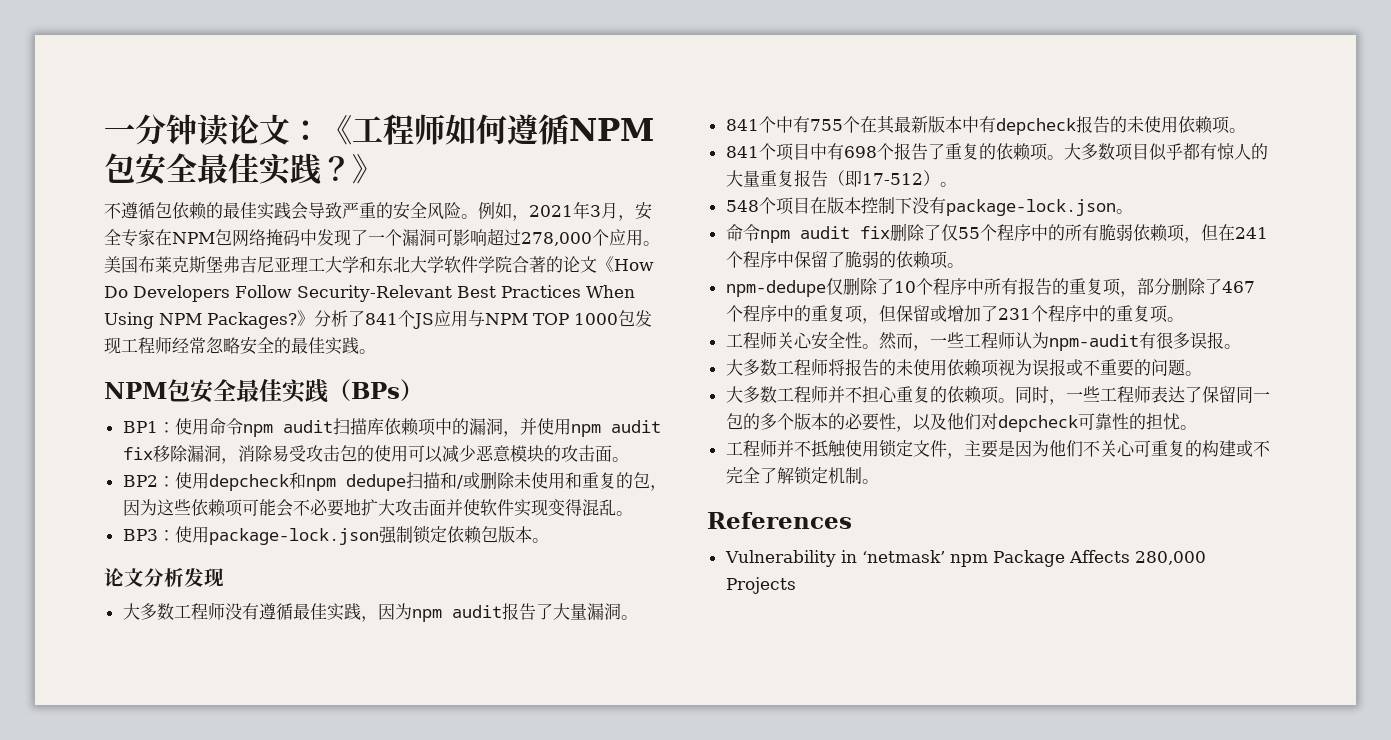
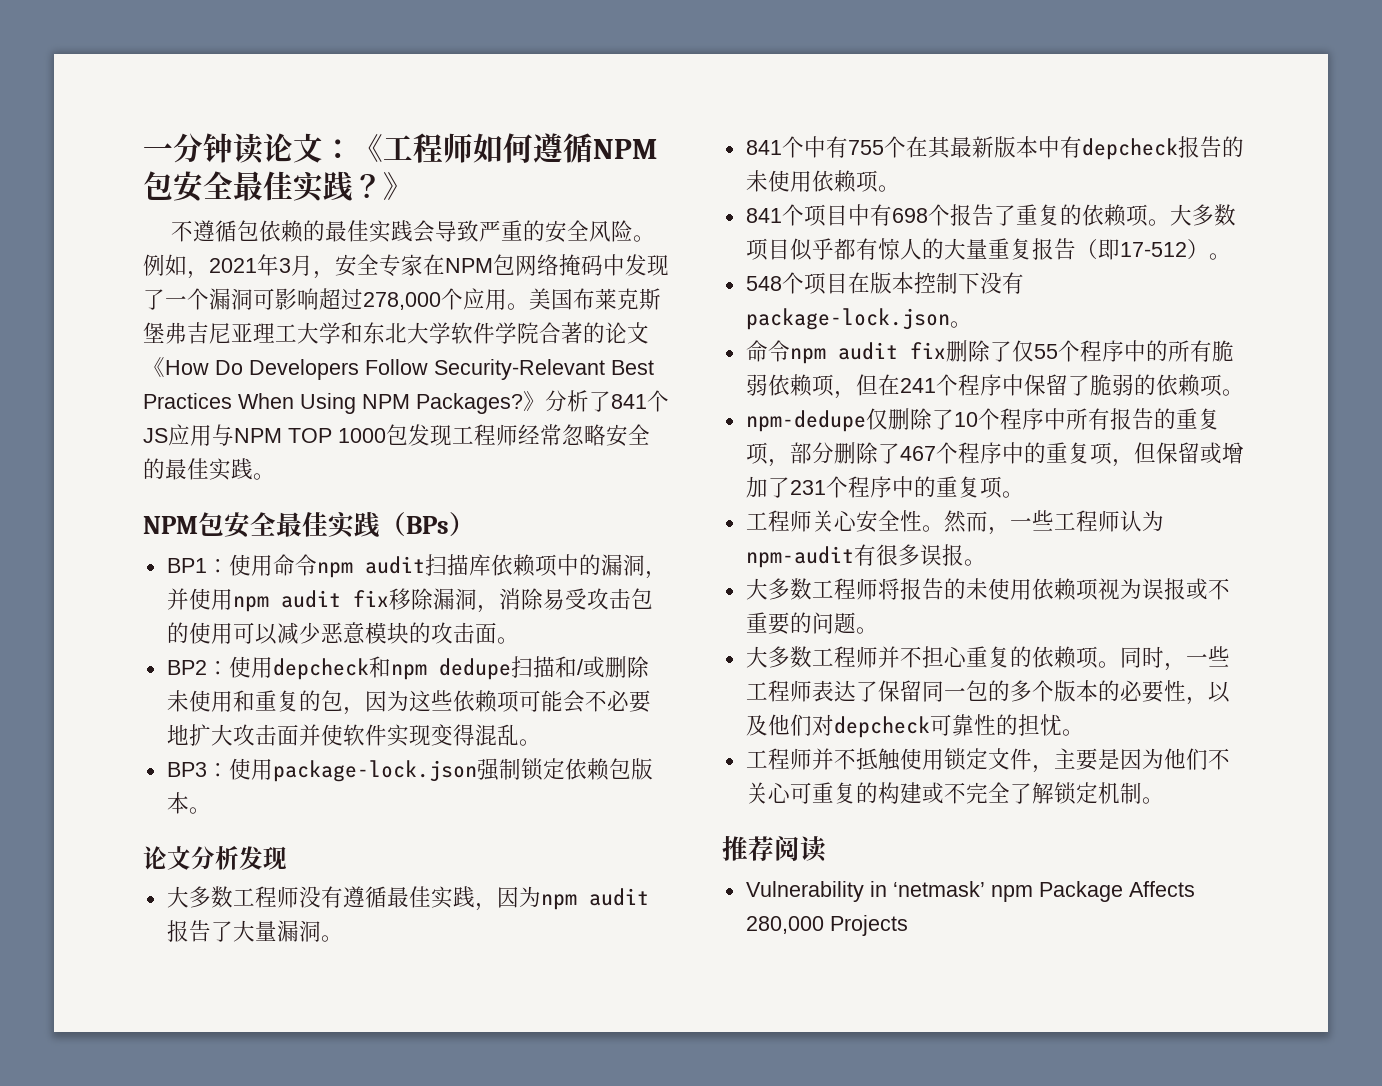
[707,512,852,529] References -> [722,835,827,862] 推荐阅读

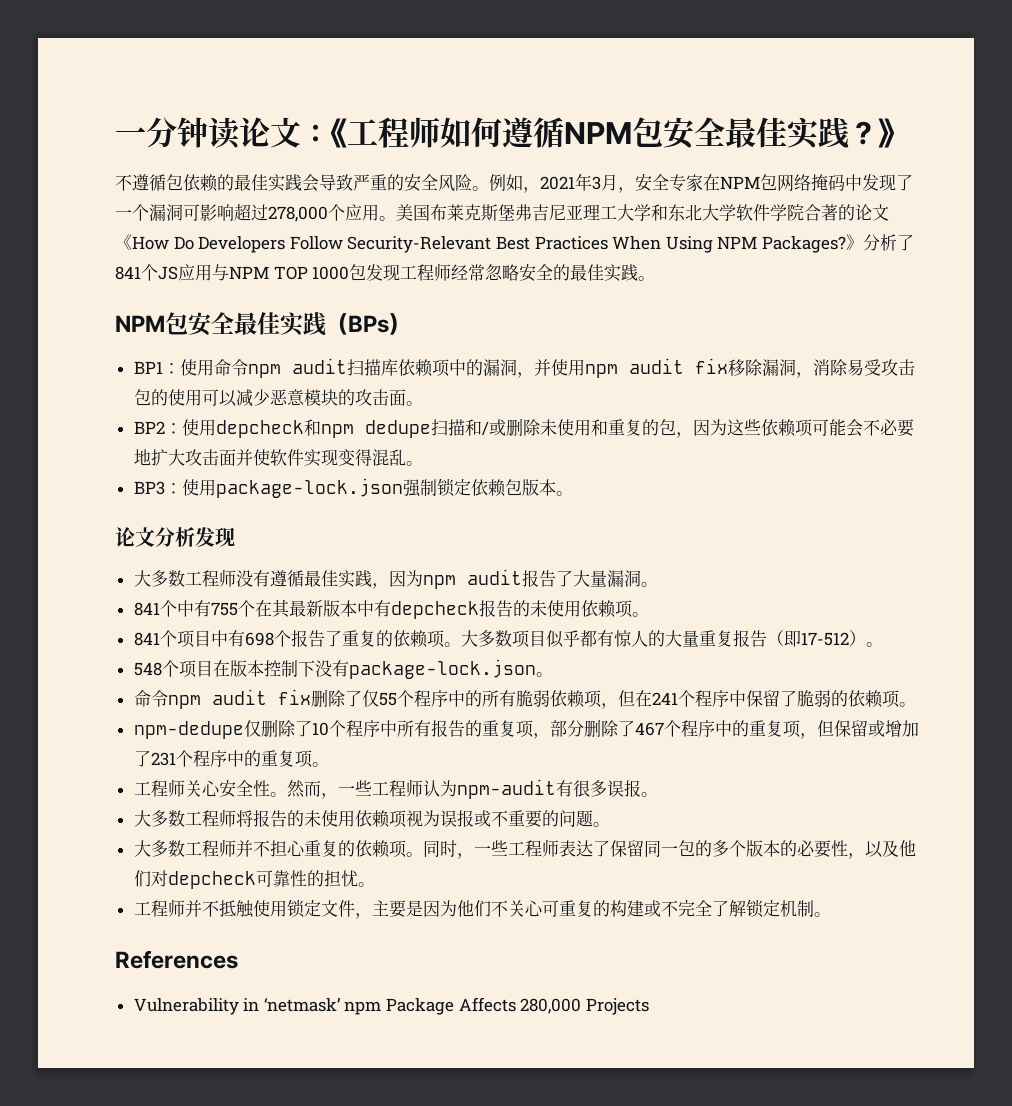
[722,835,827,862] 推荐阅读 -> [115,950,238,969] References

